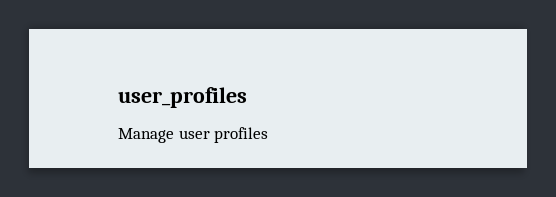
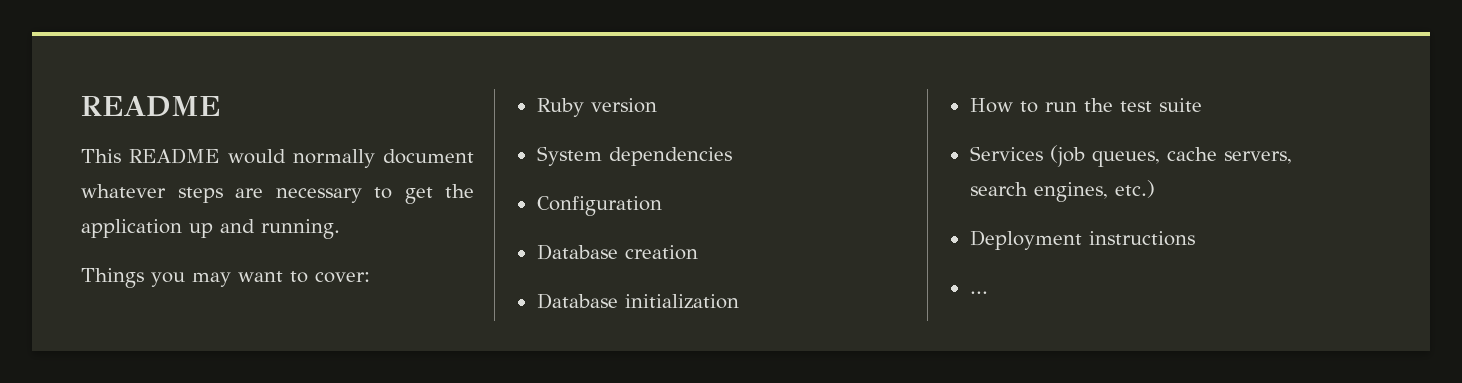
[118,87,247,108] [118,127,269,143] user_profiles // Manage user profiles -> [81,96,220,117] [81,148,474,168] [81,184,474,204] [81,219,340,239] [81,268,370,288] [536,98,657,117] [536,146,732,166] [536,196,662,216] [536,244,698,260] [536,293,739,309] [969,98,1202,113] [969,145,1292,167] [969,180,1155,202] [969,230,1195,250] [969,291,988,294] README // This README would normally document whatever steps are necessary to get the application up and running. // Things you may want to cover: // Ruby version // System dependencies // Configuration // Database creation // Database initialization // How to run the test suite // Services (job queues, cache servers, search engines, etc.) // Deployment instructions // ...

